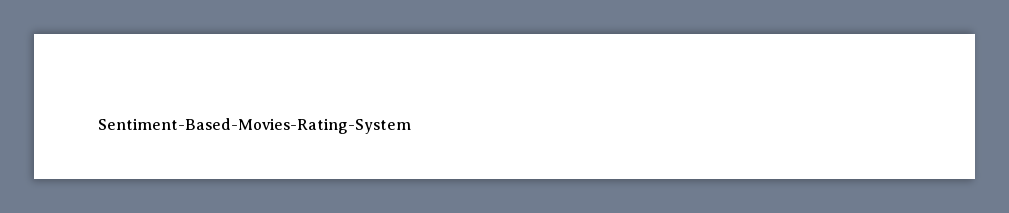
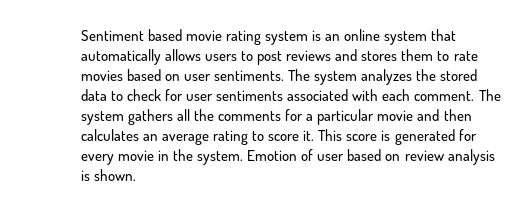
[98,118,411,134] Sentiment-Based-Movies-Rating-System -> [81,29,457,45] [81,49,478,65] [81,69,478,85] [81,89,501,101] [81,109,472,125] [81,129,477,145] [81,149,495,165] [81,169,137,181] Sentiment based movie rating system is an online system that automatically allows users to post reviews and stores them to rate movies based on user sentiments. The system analyzes the stored data to check for user sentiments associated with each comment. The system gathers all the comments for a particular movie and then calculates an average rating to score it. This score is generated for every movie in the system. Emotion of user based on review analysis is shown.

